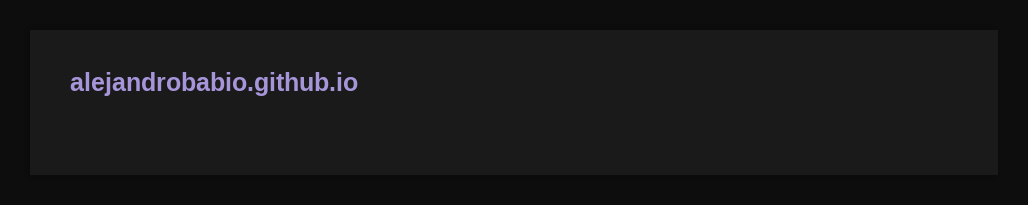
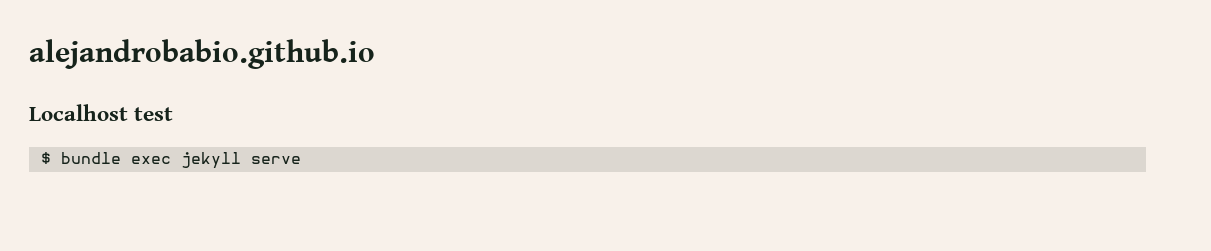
(358, 84) none -> [29,104,174,121] [40,152,301,169] // Localhost test // $ bundle exec jekyll serve

